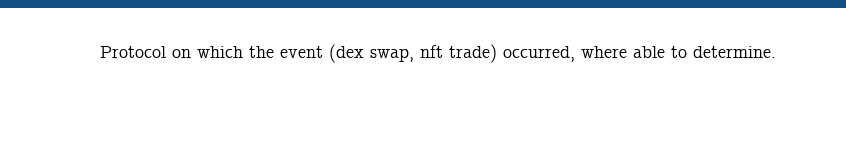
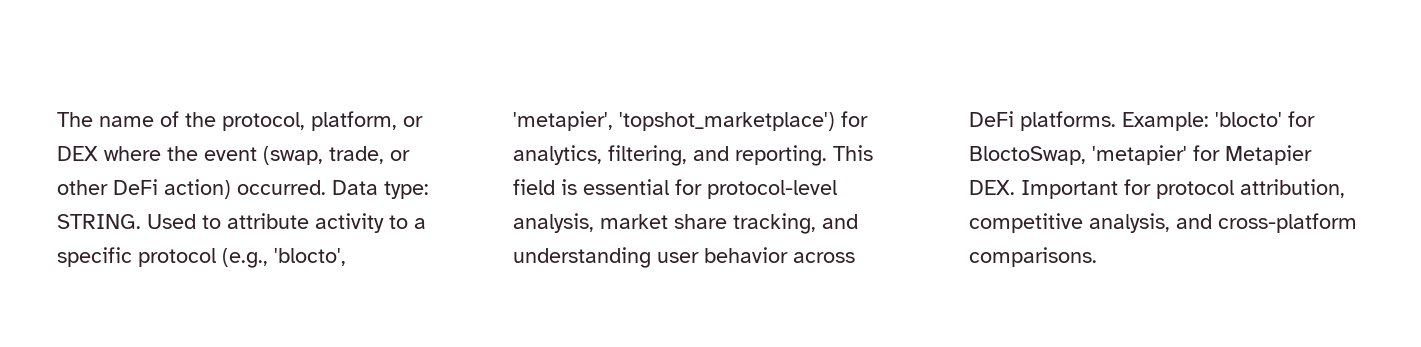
[99,44,776,63] Protocol on which the event (dex swap, nft trade) occurred, where able to determine. -> [57,111,423,131] [57,146,410,165] [57,179,429,199] [57,213,426,233] [57,247,346,268] [513,111,868,131] [513,145,873,166] [513,179,837,199] [513,213,858,234] [513,247,855,268] [969,111,1315,131] [969,145,1312,165] [969,179,1345,199] [969,213,1357,233] [969,247,1097,267] The name of the protocol, platform, or DEX where the event (swap, trade, or other DeFi action) occurred. Data type: STRING. Used to attribute activity to a specific protocol (e.g., 'blocto', 'metapier', 'topshot_marketplace') for analytics, filtering, and reporting. This field is essential for protocol-level analysis, market share tracking, and understanding user behavior across DeFi platforms. Example: 'blocto' for BloctoSwap, 'metapier' for Metapier DEX. Important for protocol attribution, competitive analysis, and cross-platform comparisons.

